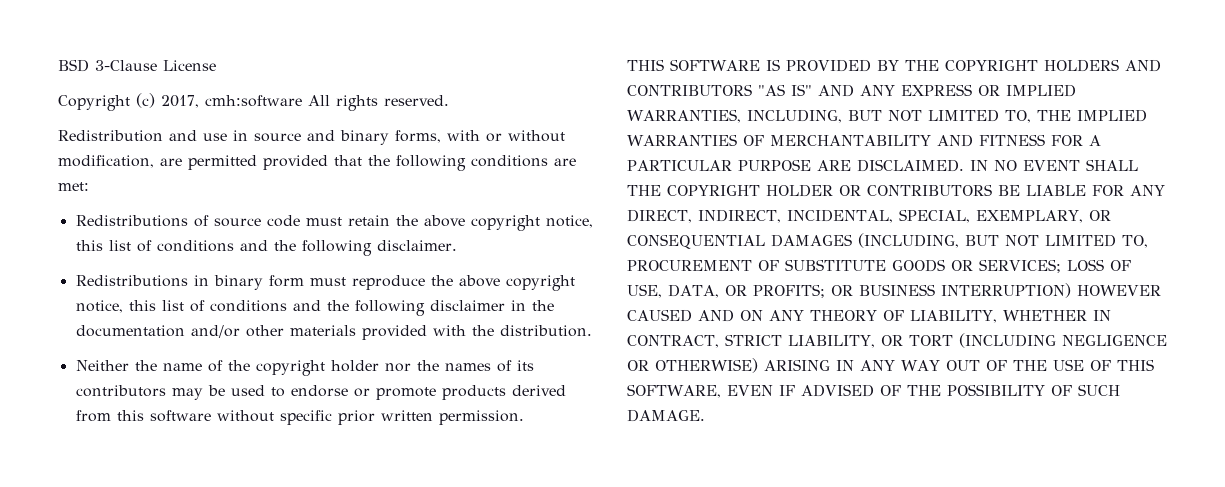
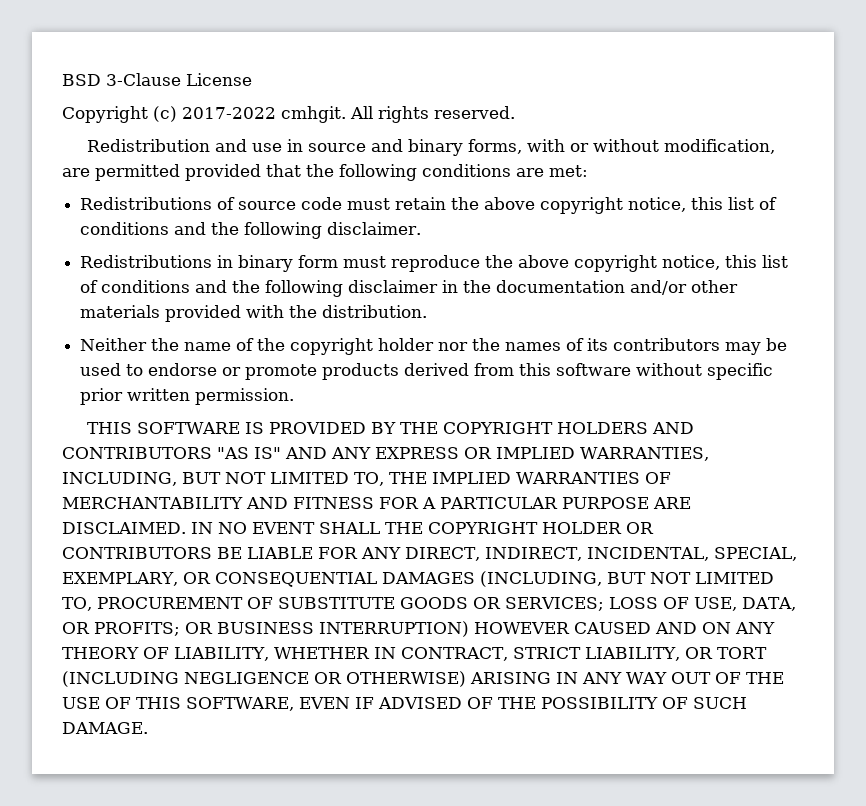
[161,95,302,108] 2017, cmh:software -> [182,106,346,123] 2017-2022 cmhgit.

